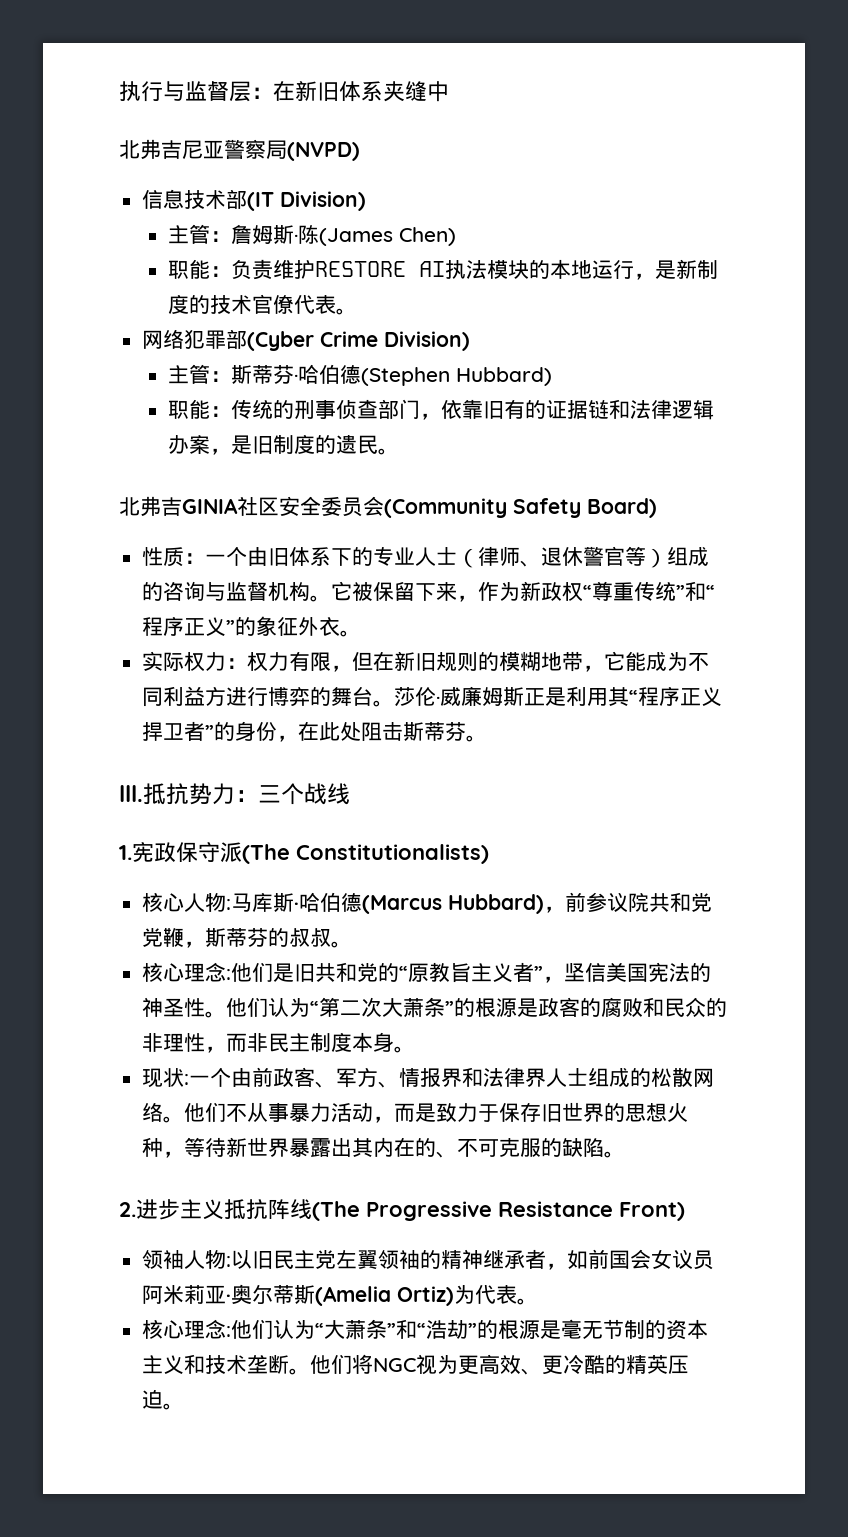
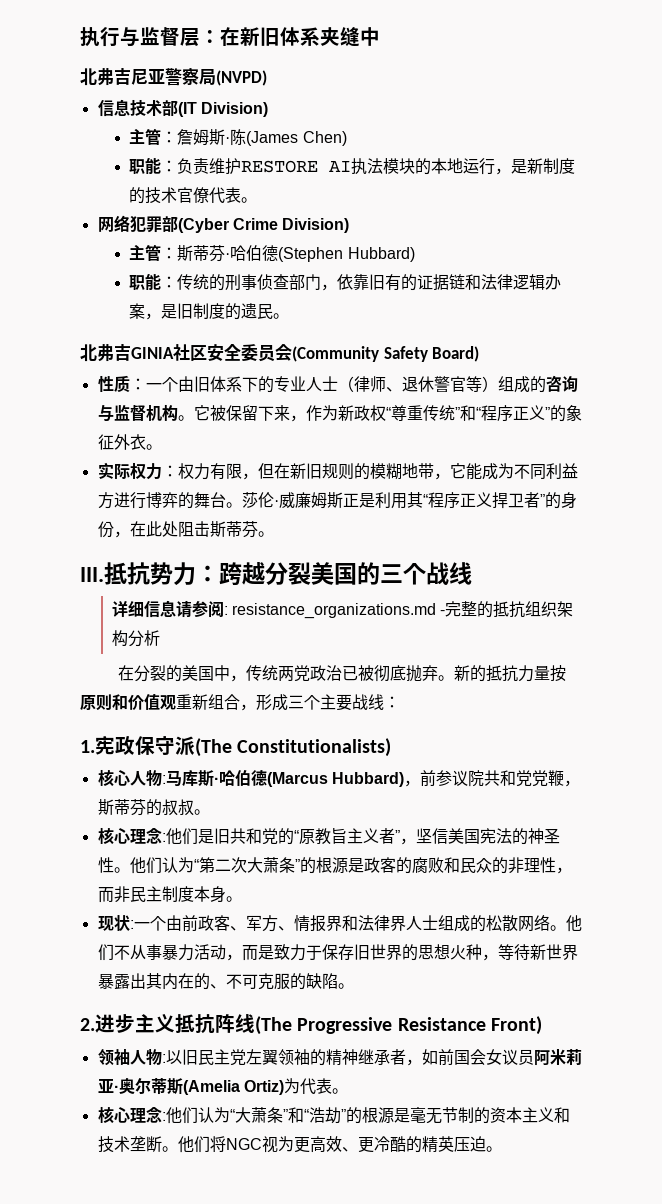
(258, 796) none -> [219,562,380,586] 跨越分裂美国的
(350, 794) none -> [111,600,574,619] [111,630,160,647] [118,665,567,682] [80,694,400,711] // 详细信息请参阅: resistance_organizations.md -完整的抵抗组织架构分析 // 在分裂的美国中，传统两党政治已被彻底抛弃。新的抵抗力量按原则和价值观重新组合，形成三个主要战线：

